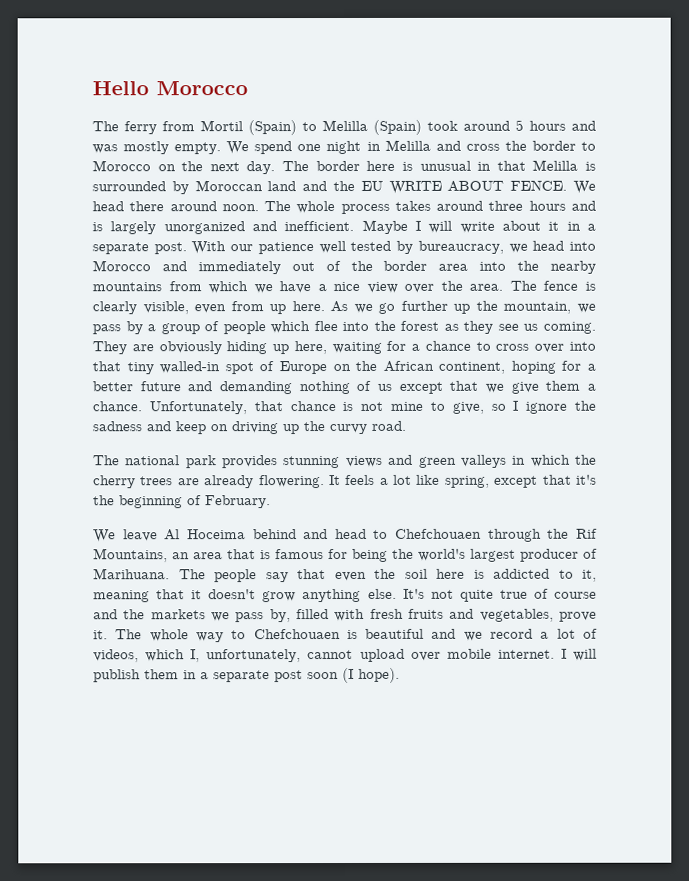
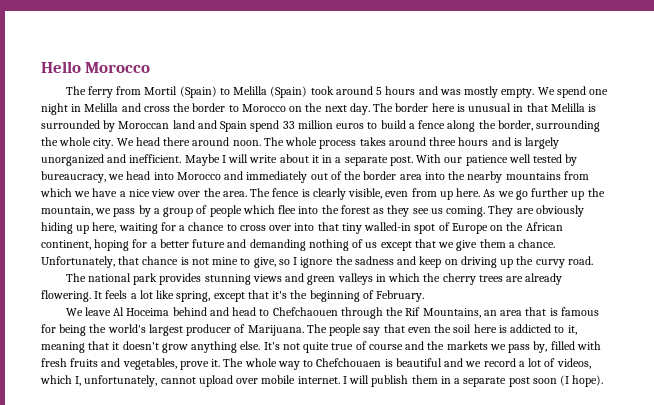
[333,179,568,194] the EU WRITE ABOUT FENCE. -> [220,120,601,132] [41,137,114,149] Spain spend 33 million euros to build a fence along the border, surrounding the whole city.
[395,528,483,539] Chefchouaen -> [272,307,338,316] Chefchaouen
[93,568,170,580] Marihuana. -> [247,325,304,336] Marijuana.

